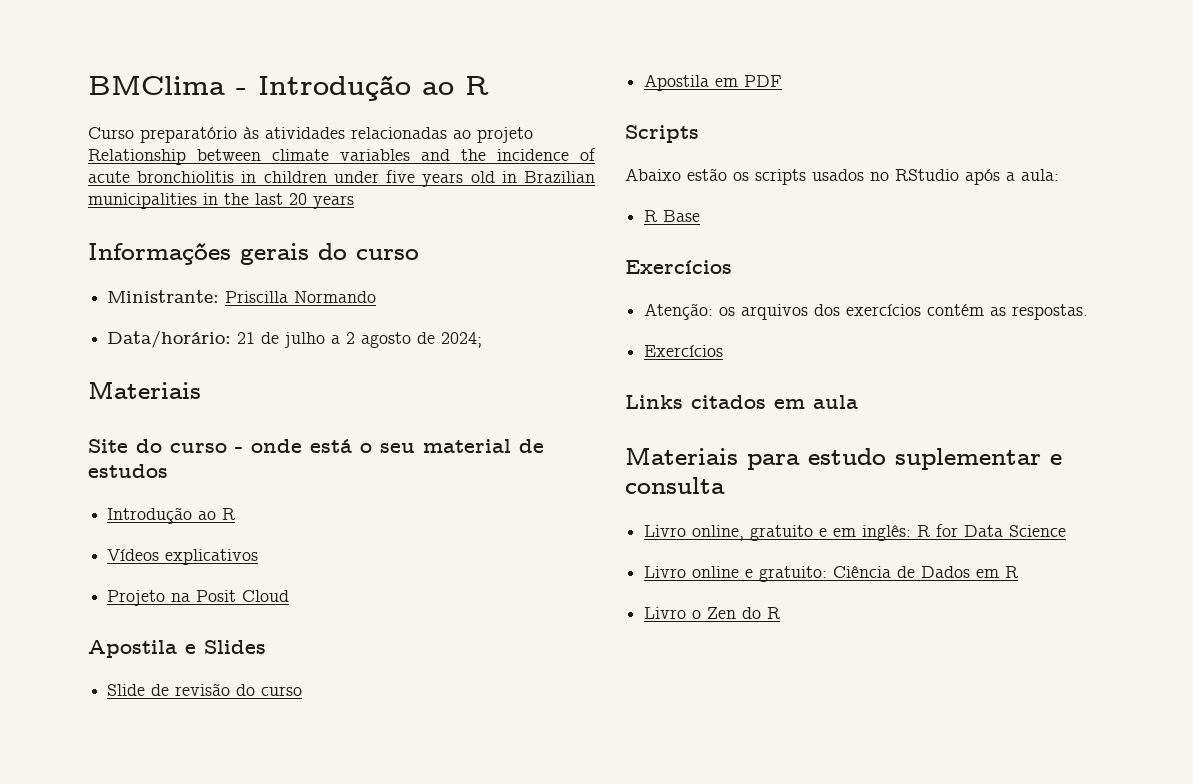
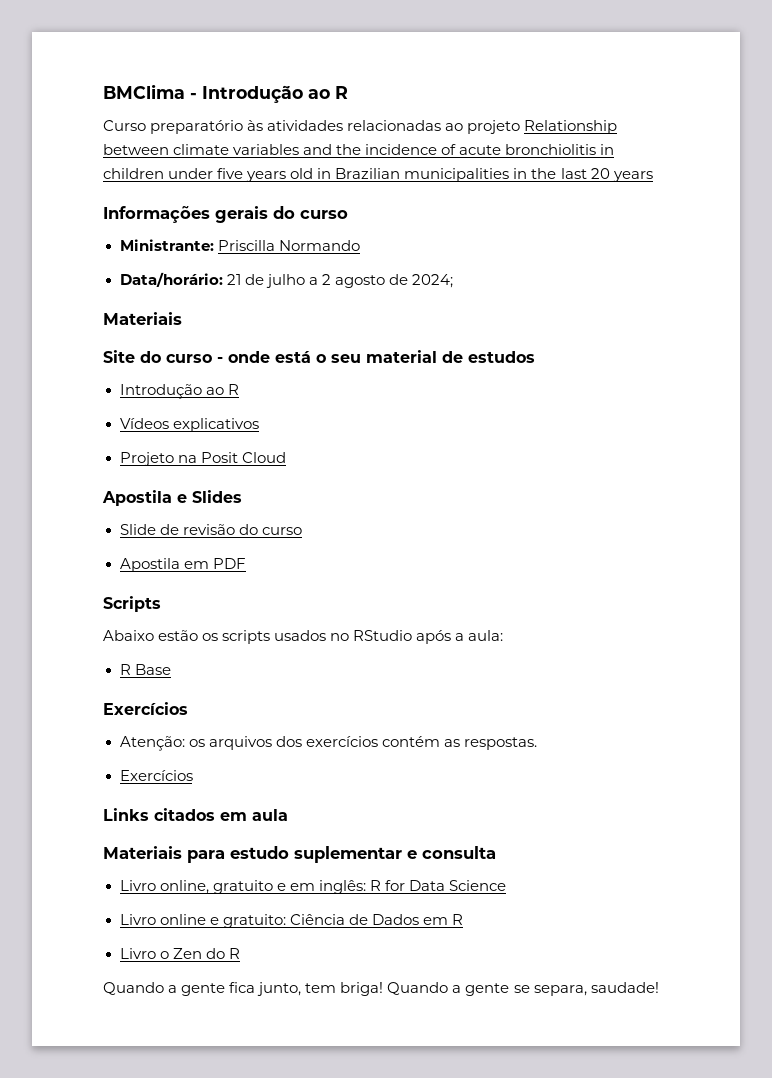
(782, 613) none -> [103,982,659,996] // Quando a gente fica junto, tem briga! Quando a gente se separa, saudade!

